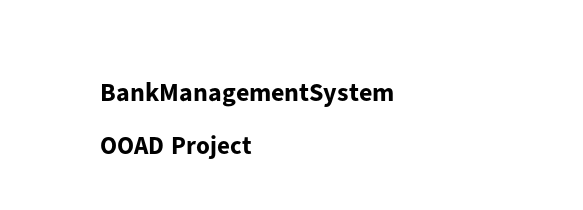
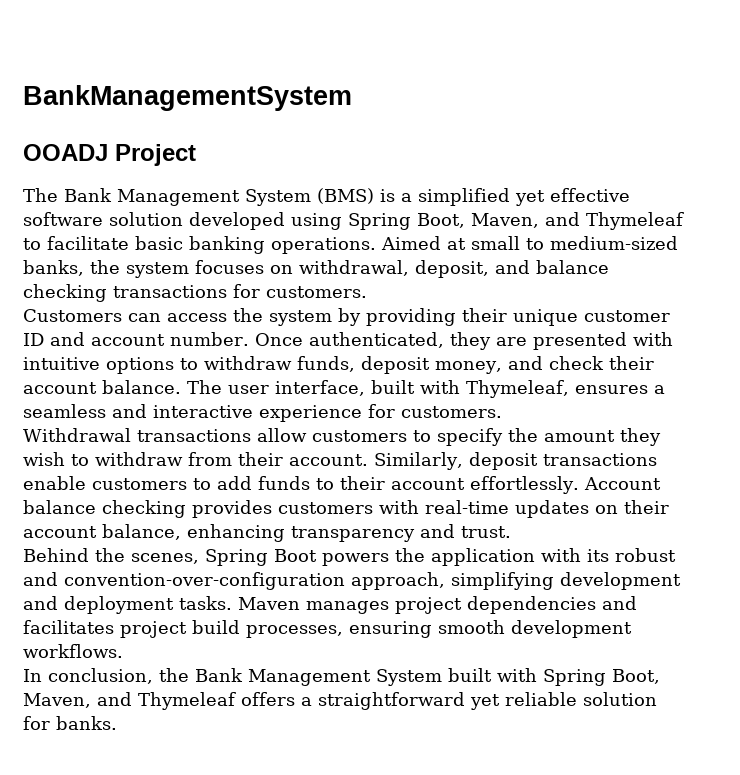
[100,137,164,154] OOAD -> [23,144,108,161] OOADJ
(252, 147) none -> [23,188,630,206] [23,212,684,230] [23,236,678,254] [23,260,609,278] [23,284,367,302] [23,308,670,326] [23,332,673,350] [23,356,654,374] [23,380,665,398] [23,404,502,422] [23,428,661,446] [23,452,657,470] [23,476,661,494] [23,500,669,518] [23,524,511,542] [23,548,676,566] [23,572,681,590] [23,596,637,614] [23,620,632,638] [23,644,123,658] [23,668,660,686] [23,692,657,710] [23,716,117,730] // The Bank Management System (BMS) is a simplified yet effective software solution developed using Spring Boot, Maven, and Thymeleaf to facilitate basic banking operations. Aimed at small to medium-sized banks, the system focuses on withdrawal, deposit, and balance checking transactions for customers. // Customers can access the system by providing their unique customer ID and account number. Once authenticated, they are presented with intuitive options to withdraw funds, deposit money, and check their account balance. The user interface, built with Thymeleaf, ensures a seamless and interactive experience for customers. // Withdrawal transactions allow customers to specify the amount they wish to withdraw from their account. Similarly, deposit transactions enable customers to add funds to their account effortlessly. Account balance checking provides customers with real-time updates on their account balance, enhancing transparency and trust. // Behind the scenes, Spring Boot powers the application with its robust and convention-over-configuration approach, simplifying development and deployment tasks. Maven manages project dependencies and facilitates project build processes, ensuring smooth development workflows. // In conclusion, the Bank Management System built with Spring Boot, Maven, and Thymeleaf offers a straightforward yet reliable solution for banks.

